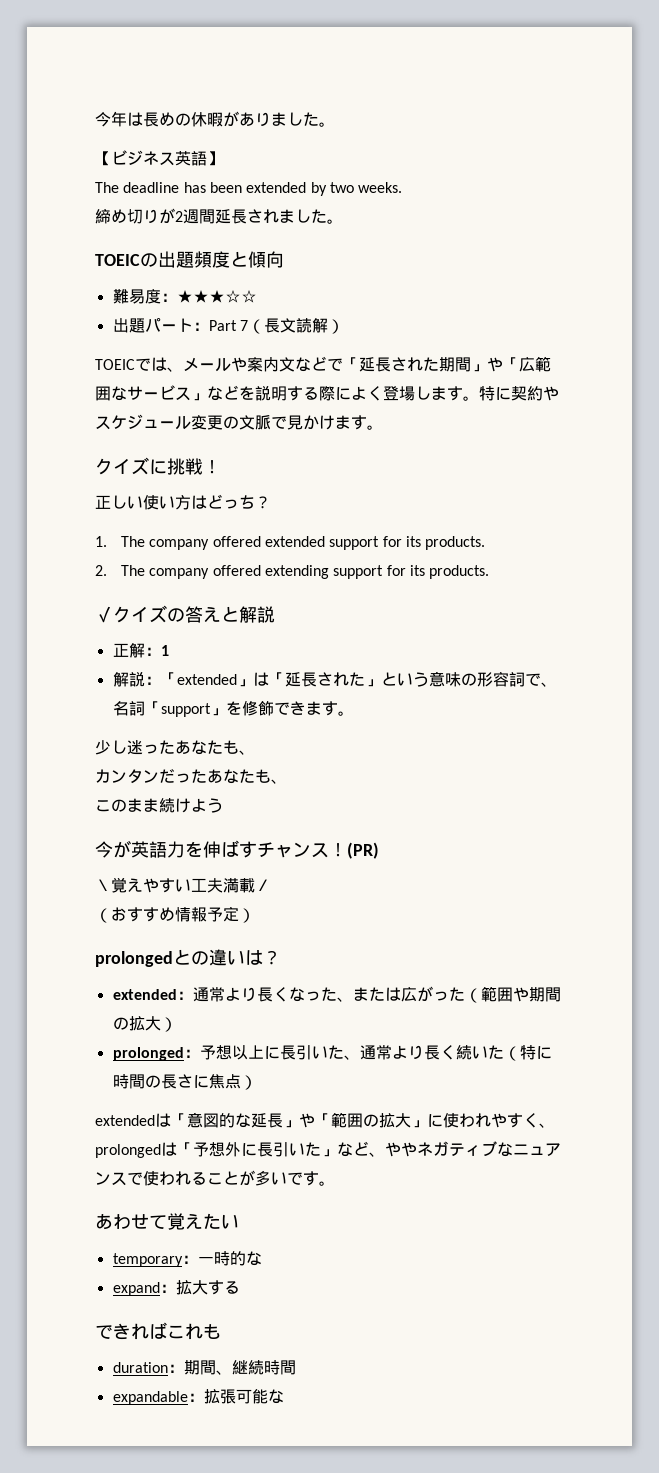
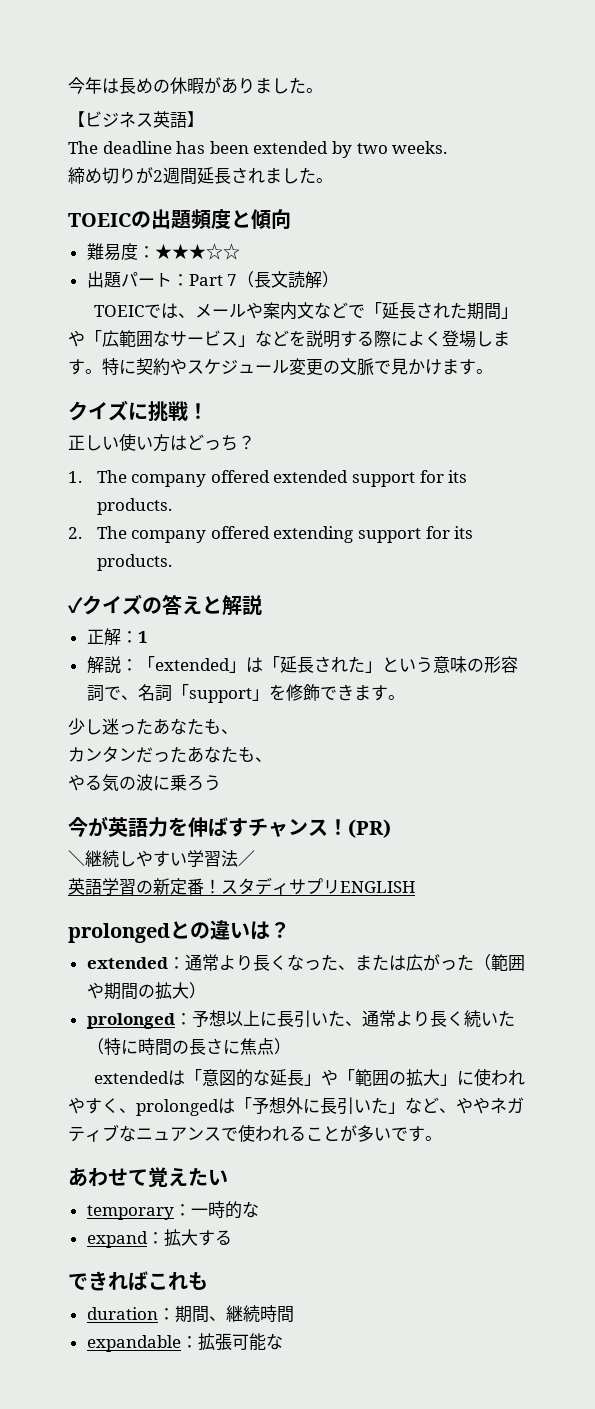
[95,798,207,813] このまま続けよ -> [68,774,204,792] やる気の波に乗ろ
[111,877,271,893] [95,906,255,923] 覚えやすい工夫満載／ // （おすすめ情報予定） -> [85,850,255,867] [68,877,415,895] 継続しやすい学習法／ // 英語学習の新定番！スタディサプリENGLISH

